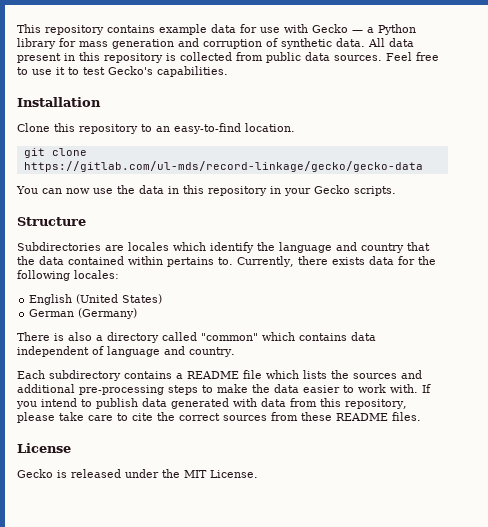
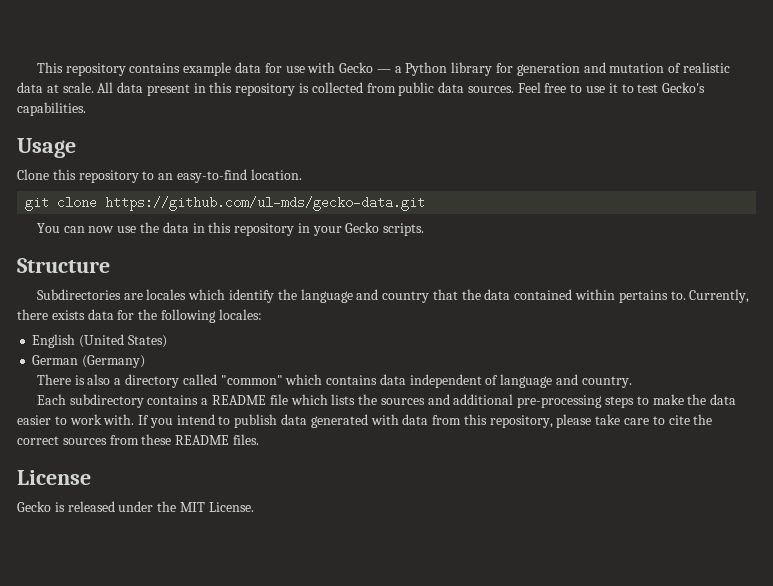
[79,41,108,47] mass -> (513, 68) none
[203,38,365,49] corruption of synthetic data. -> [609,62,730,73] [17,82,94,93] mutation of realistic data at scale.
[17,97,101,107] Installation -> [17,138,76,158] Usage
[23,161,423,172] https://gitlab.com/ul-mds/record-linkage/gecko/gecko-data -> [105,196,426,211] https://github.com/ul-mds/gecko-data.git

